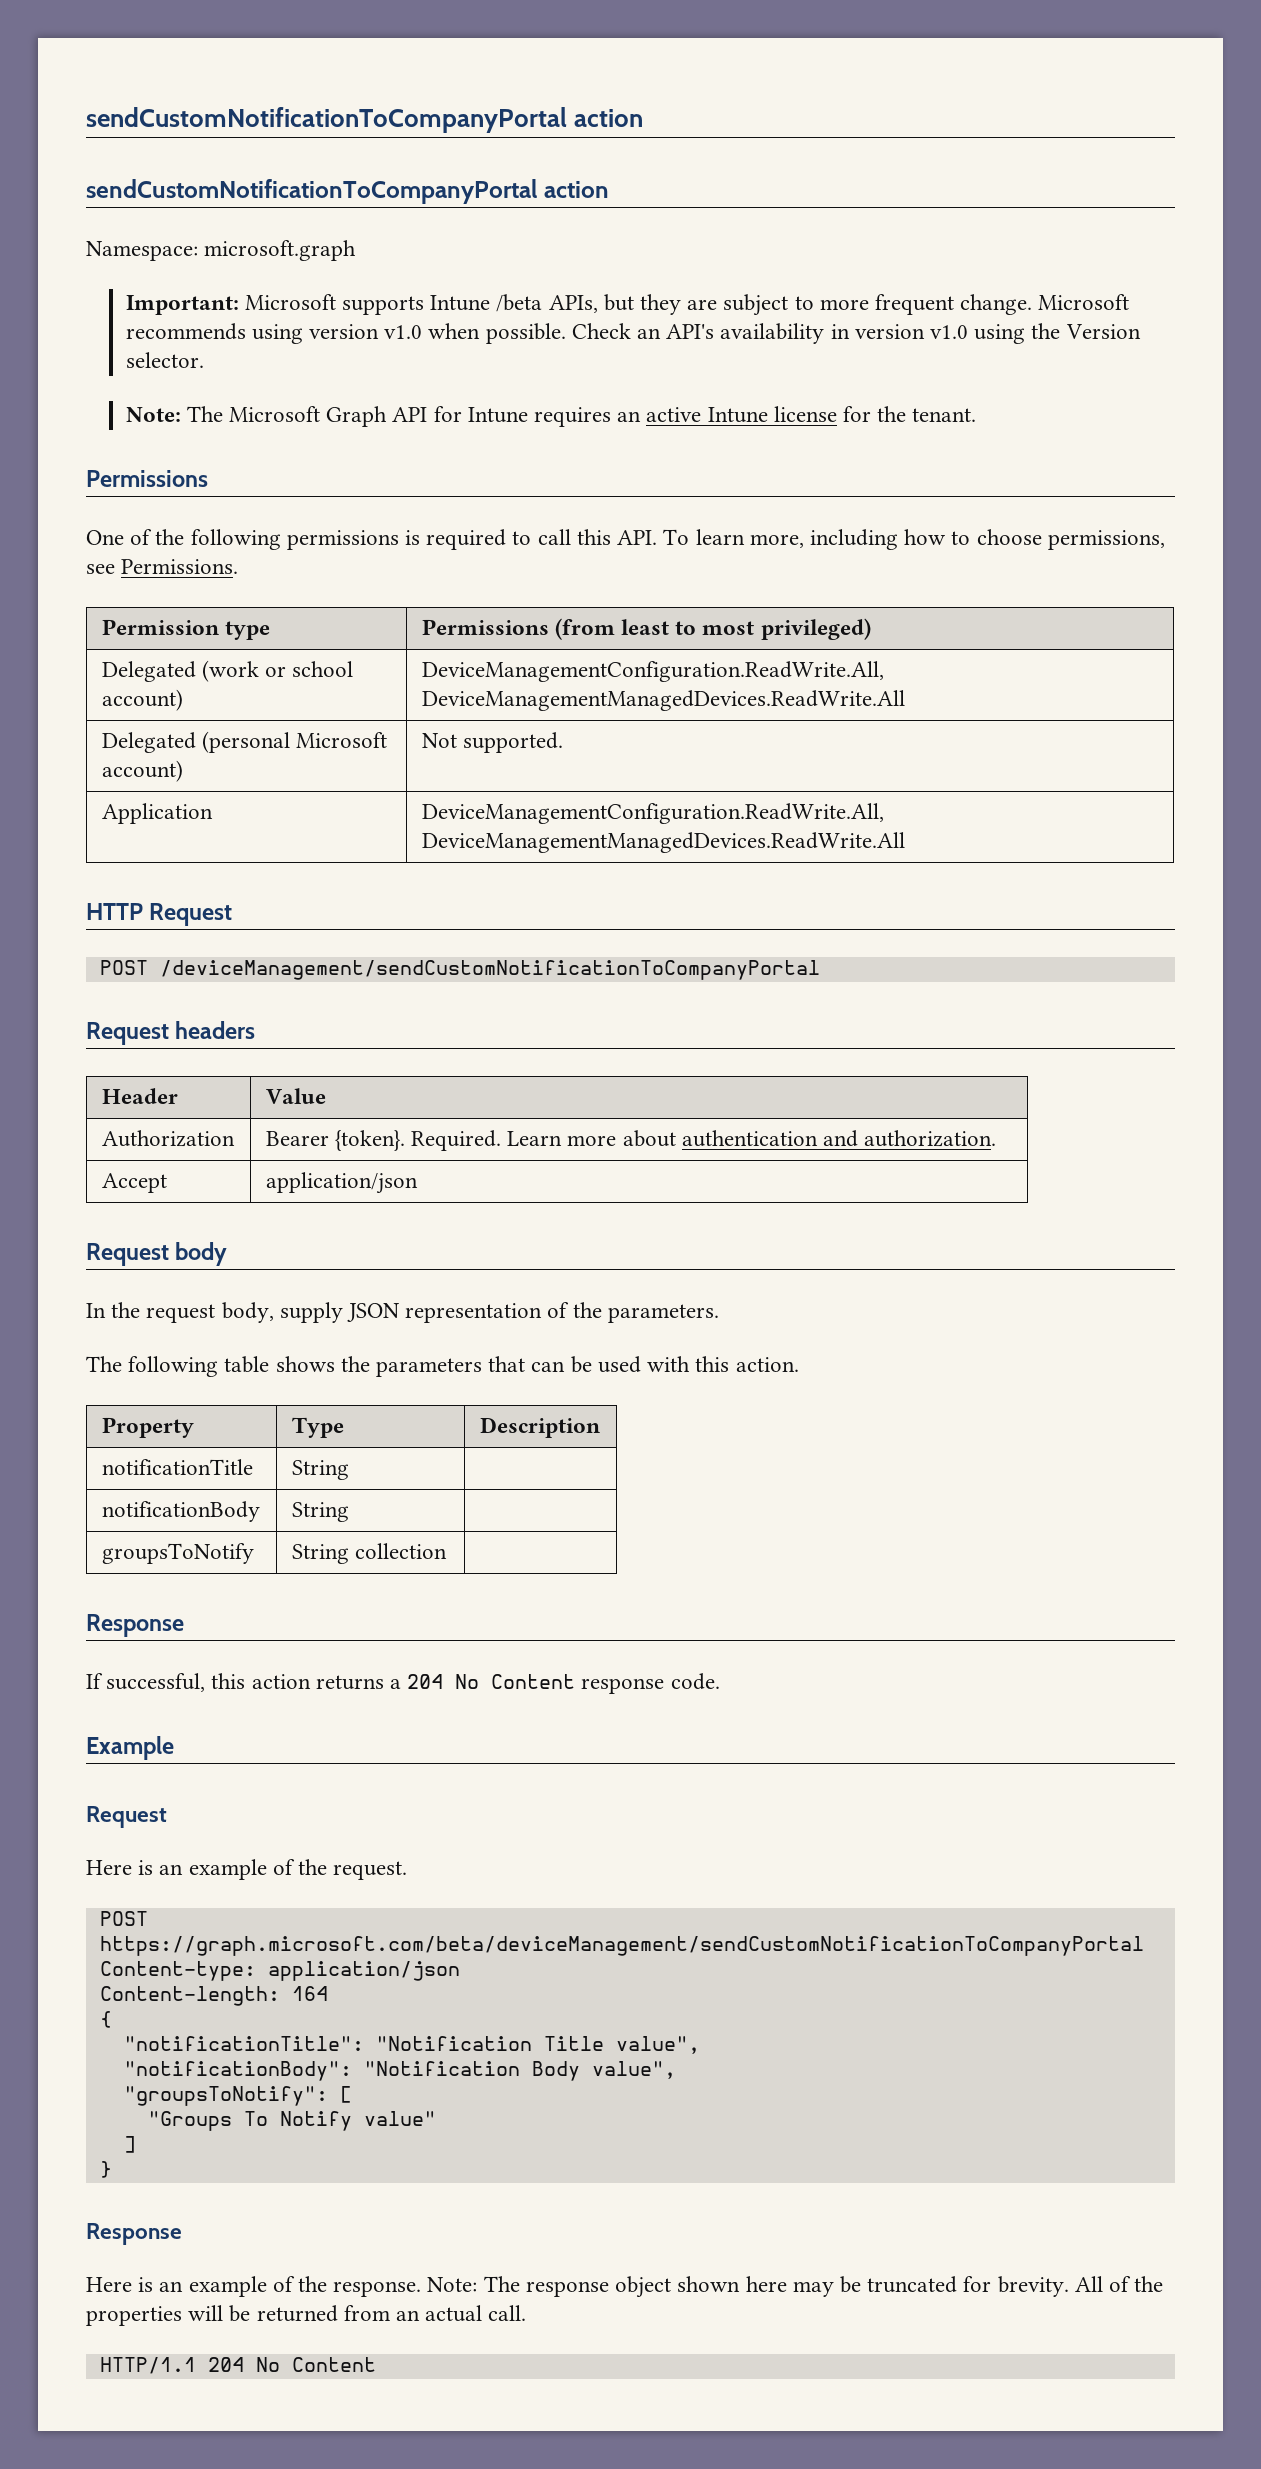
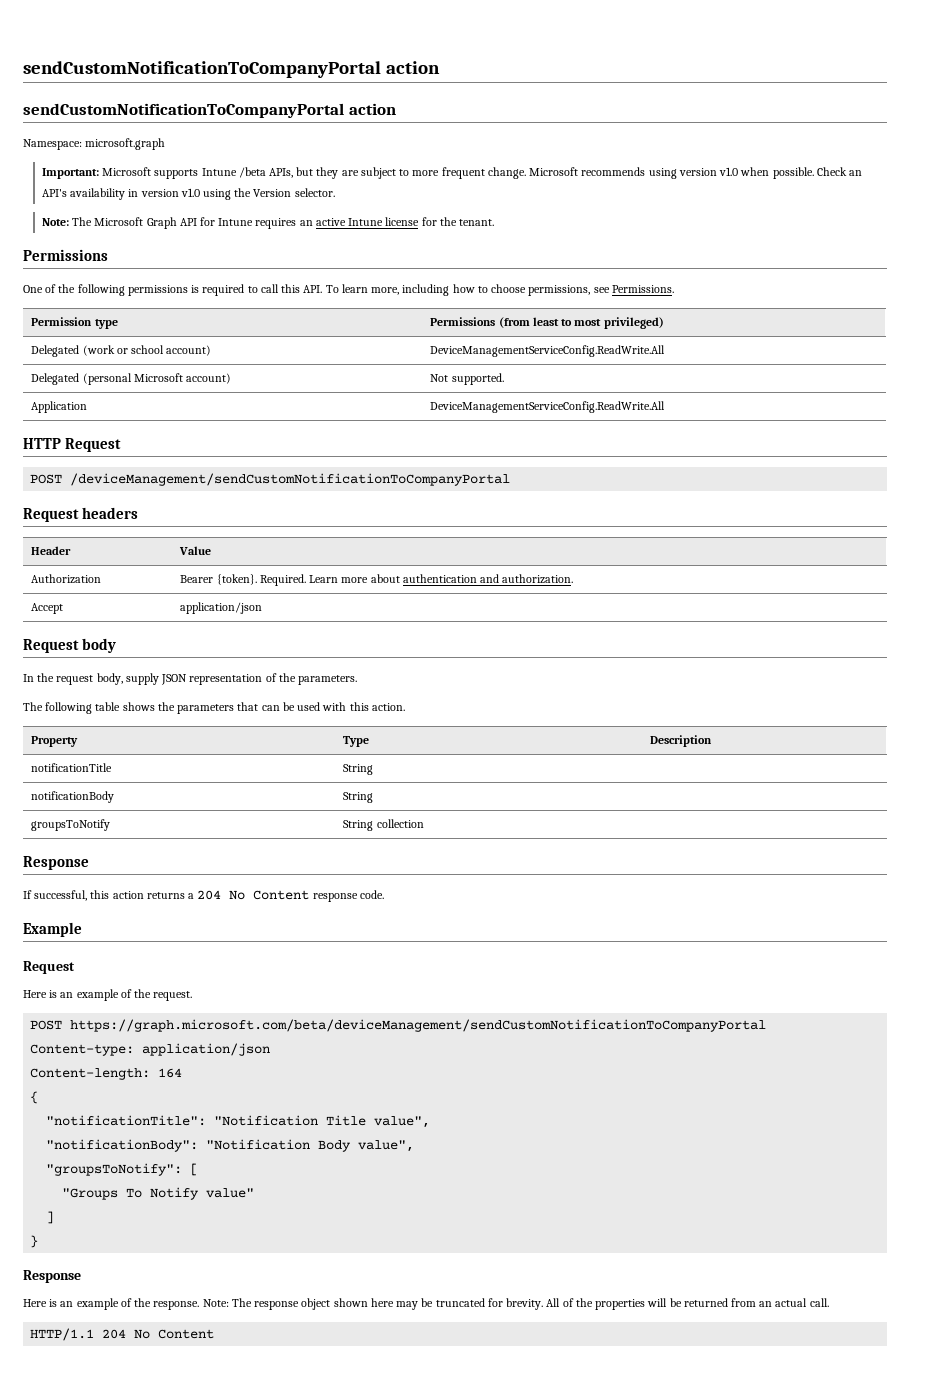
[421,661,884,682] [421,690,905,711] DeviceManagementConfiguration.ReadWrite.All, DeviceManagementManagedDevices.ReadWrite.All -> [430,345,666,357] DeviceManagementServiceConfig.ReadWrite.All
[421,803,884,824] [421,832,905,853] DeviceManagementConfiguration.ReadWrite.All, DeviceManagementManagedDevices.ReadWrite.All -> [430,401,666,413] DeviceManagementServiceConfig.ReadWrite.All

